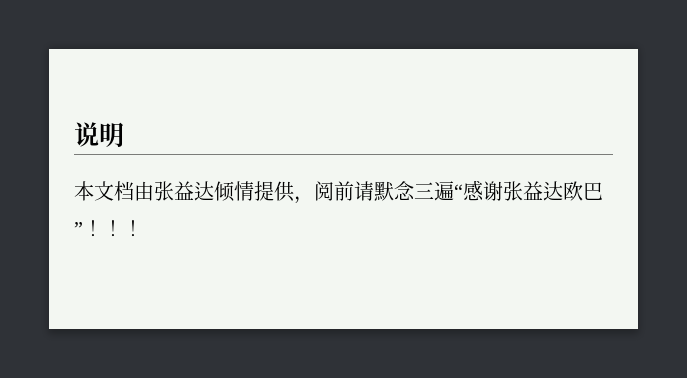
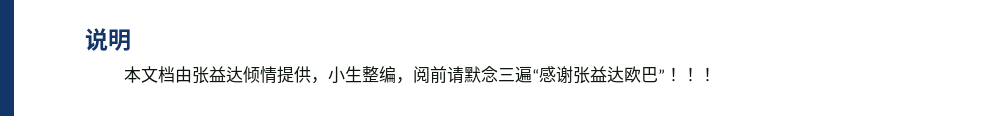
(314, 200) none -> [328,66,414,84] 小生整编，

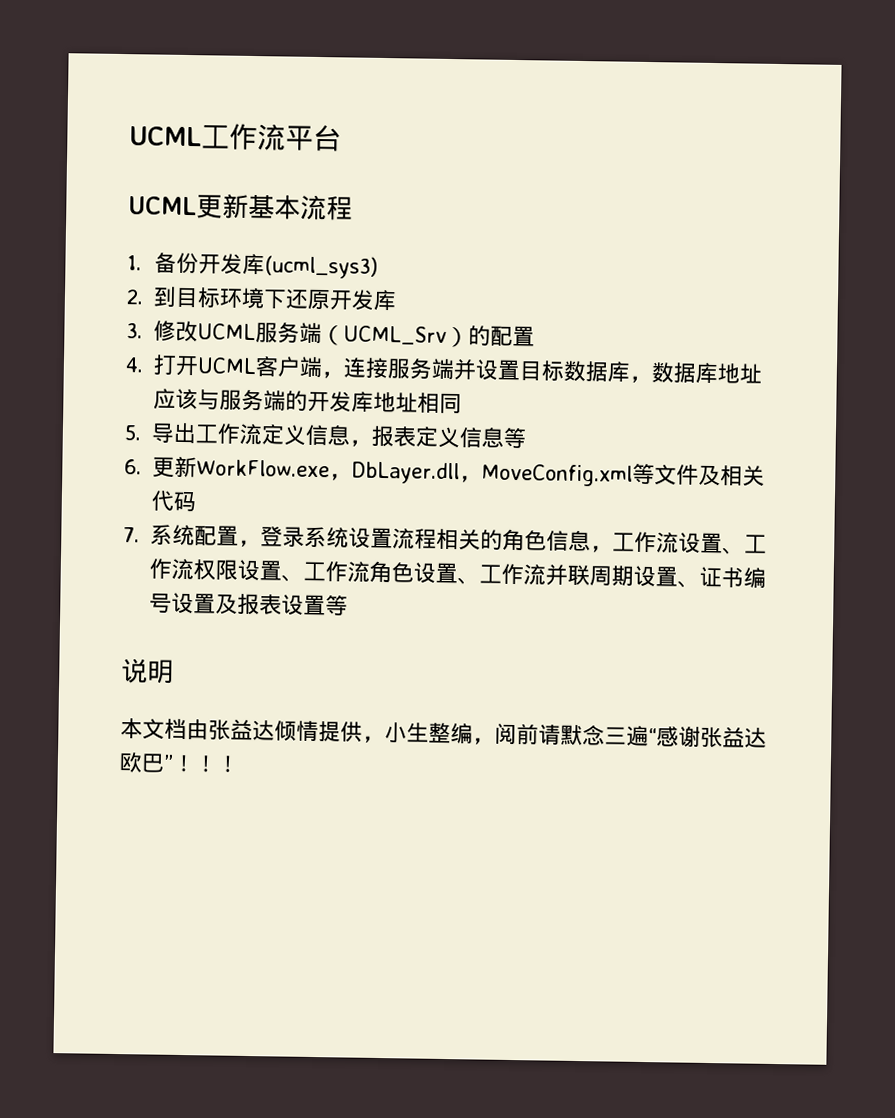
(85, 39) none -> [129,123,342,152] [128,193,353,221] [127,252,378,279] [126,286,397,311] [126,320,535,348] [125,354,763,384] [153,388,462,415] [124,422,526,449] [124,456,765,487] [151,490,197,513] [123,524,767,555] [148,558,766,589] [148,592,348,616] UCML工作流平台 // UCML更新基本流程 // 1.备份开发库(ucml_sys3) // 2.到目标环境下还原开发库 // 3.修改UCML服务端（UCML_Srv）的配置 // 4.打开UCML客户端，连接服务端并设置目标数据库，数据库地址应该与服务端的开发库地址相同 // 5.导出工作流定义信息，报表定义信息等 // 6.更新WorkFlow.exe，DbLayer.dll，MoveConfig.xml等文件及相关代码 // 7.系统配置，登录系统设置流程相关的角色信息，工作流设置、工作流权限设置、工作流角色设置、工作流并联周期设置、证书编号设置及报表设置等 //

